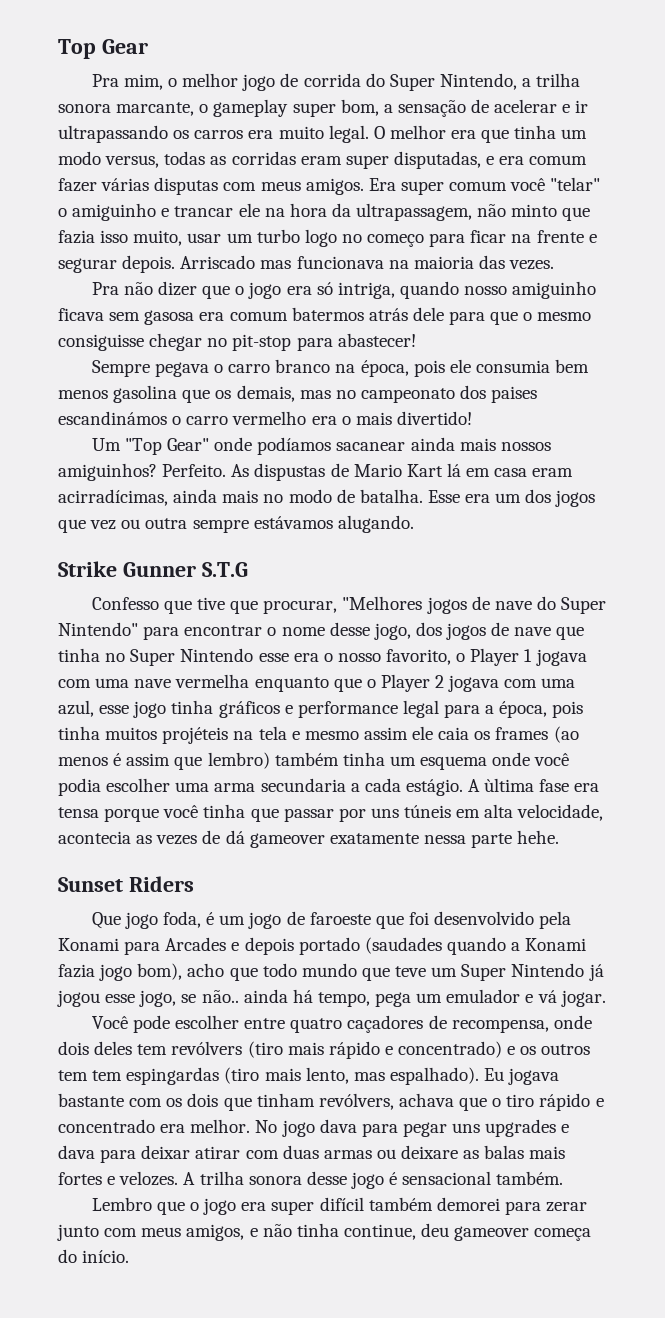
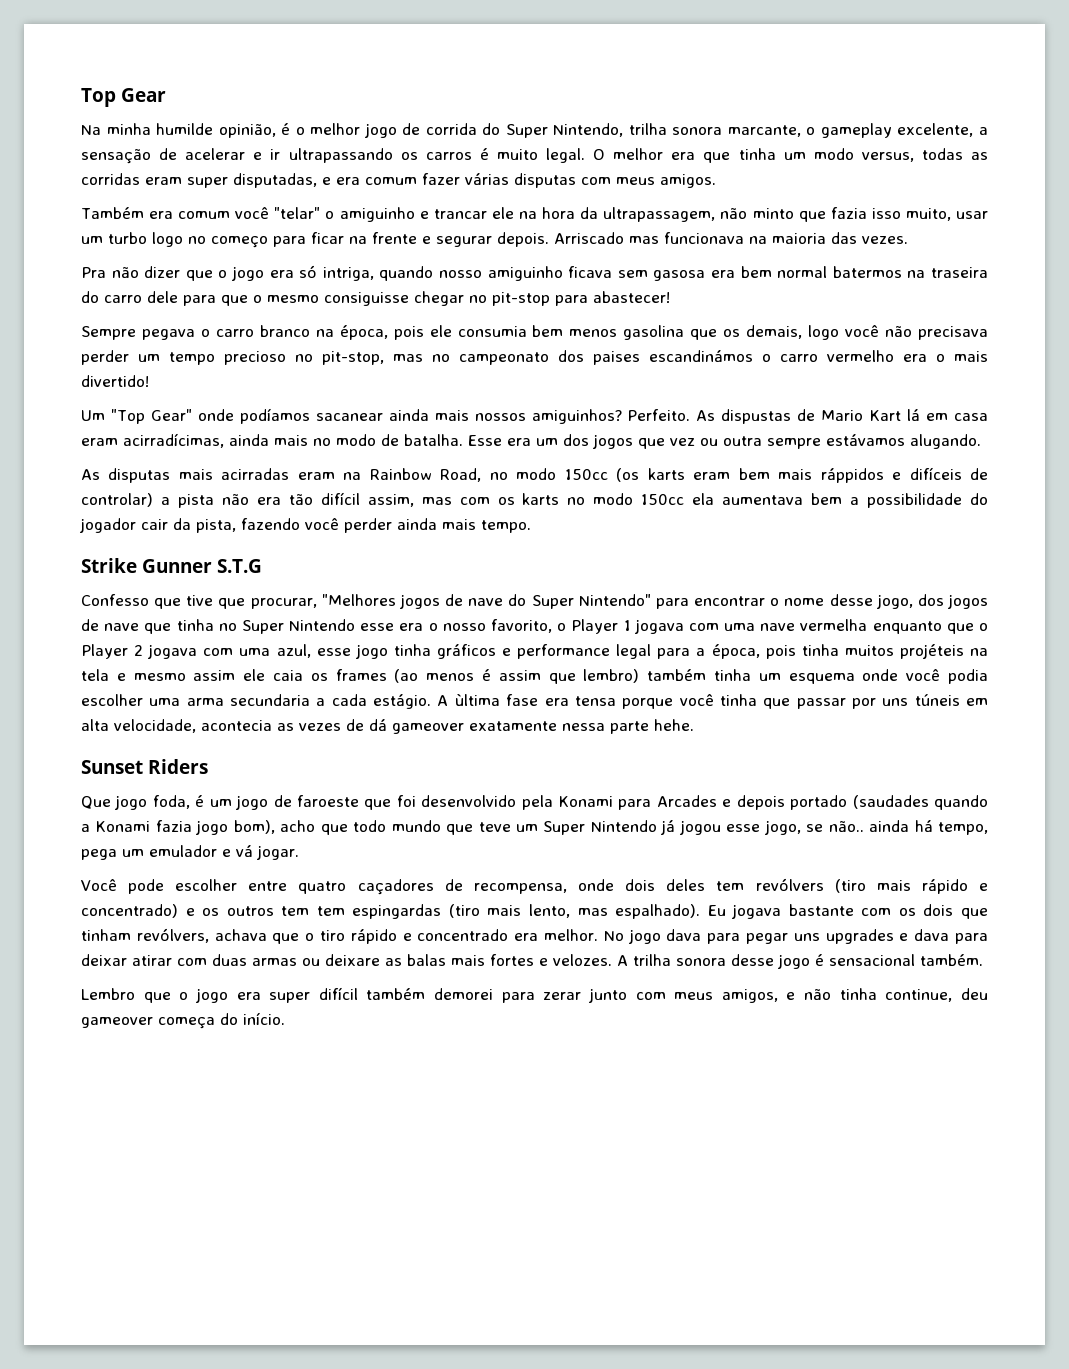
[91,74,163,90] Pra mim, -> [81,123,291,138] Na minha humilde opinião, é
[522,78,532,87] a -> (624, 130) none
[292,99,379,117] super bom, -> [897,123,974,137] excelente,
[248,130,274,139] era -> [479,148,489,160] é
[368,178,444,195] Era super -> [81,207,174,219] // Também era
[229,307,408,321] comum batermos atrás -> [740,266,989,278] [81,291,142,303] bem normal batermos na traseira do carro
(295, 393) none -> [808,325,988,340] [81,350,384,365] logo você não precisava perder um tempo precioso no pit-stop,
(414, 524) none -> [81,467,989,483] [81,492,989,508] [79,518,531,533] // As disputas mais acirradas eram na Rainbow Road, no modo 150cc (os karts eram bem mais ráppidos e difíceis de controlar) a pista não era tão difícil assim, mas com os karts no modo 150cc ela aumentava bem a possibilidade do jogador cair da pista, fazendo você perder ainda mais tempo.

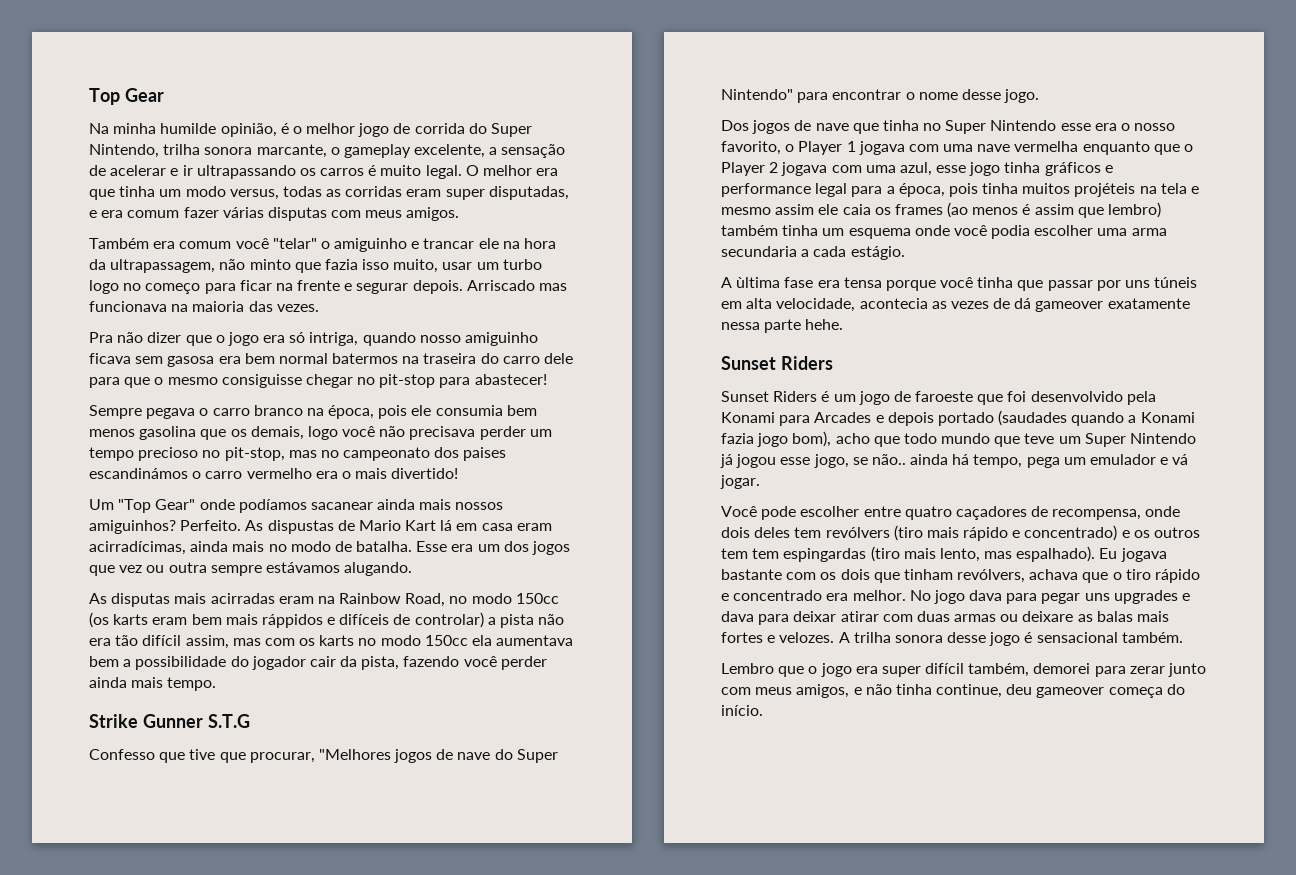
[875,594,944,609] jogo, dos -> [1004,89,1040,103] [721,120,749,131] jogo. // Dos
(432, 701) none -> (905, 253) //
[81,795,190,810] Que jogo foda, -> [721,391,818,402] Sunset Riders
[366,988,426,1000] também -> [968,663,1030,677] também,

